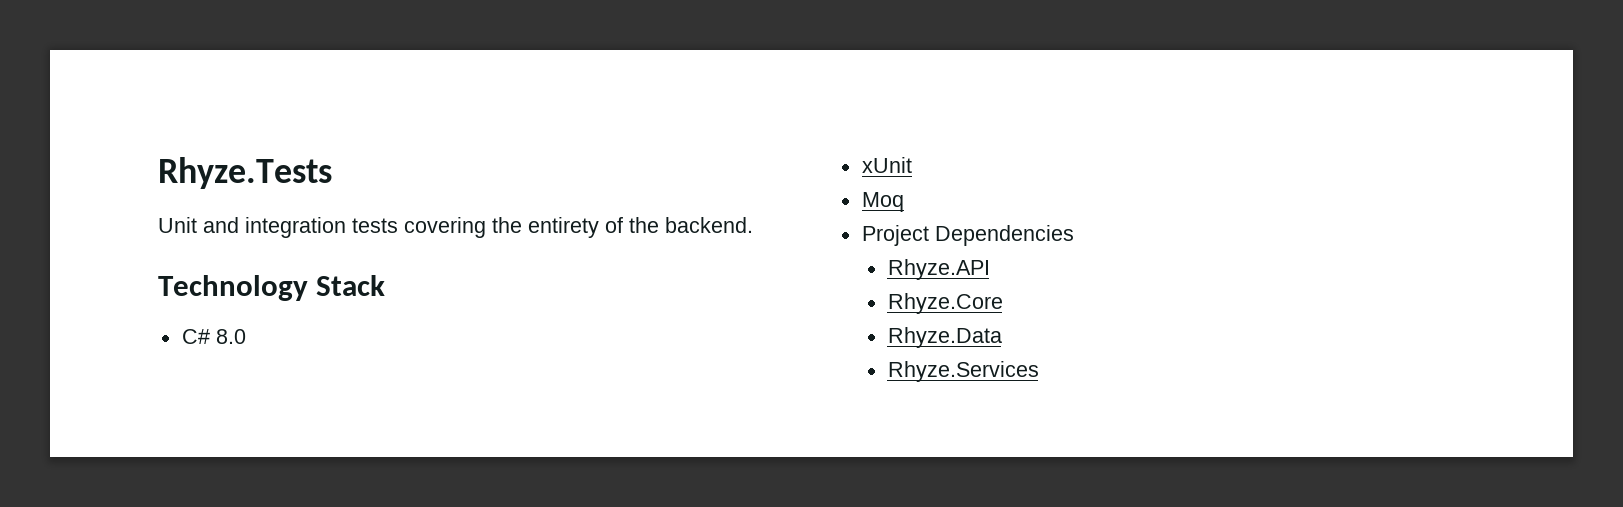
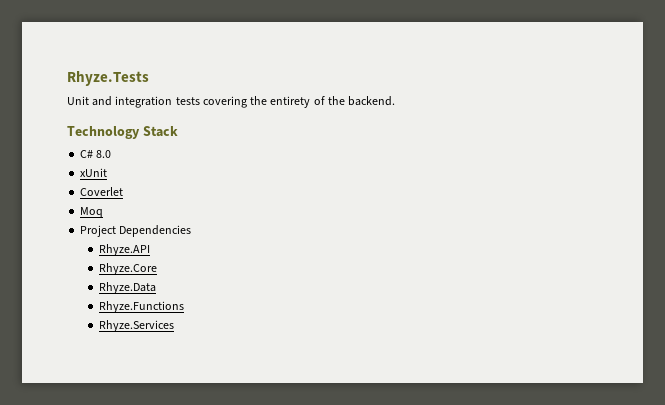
(912, 165) none -> [80,187,124,196] // Coverlet
(1002, 337) none -> [99,301,185,313] // Rhyze.Functions

